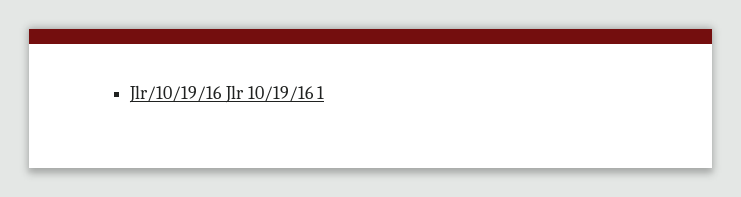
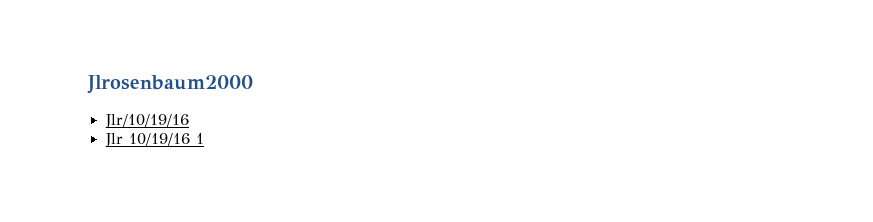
(129, 94) none -> [87,75,253,94] Jlrosenbaum2000 //
(223, 94) none -> (189, 121) //

